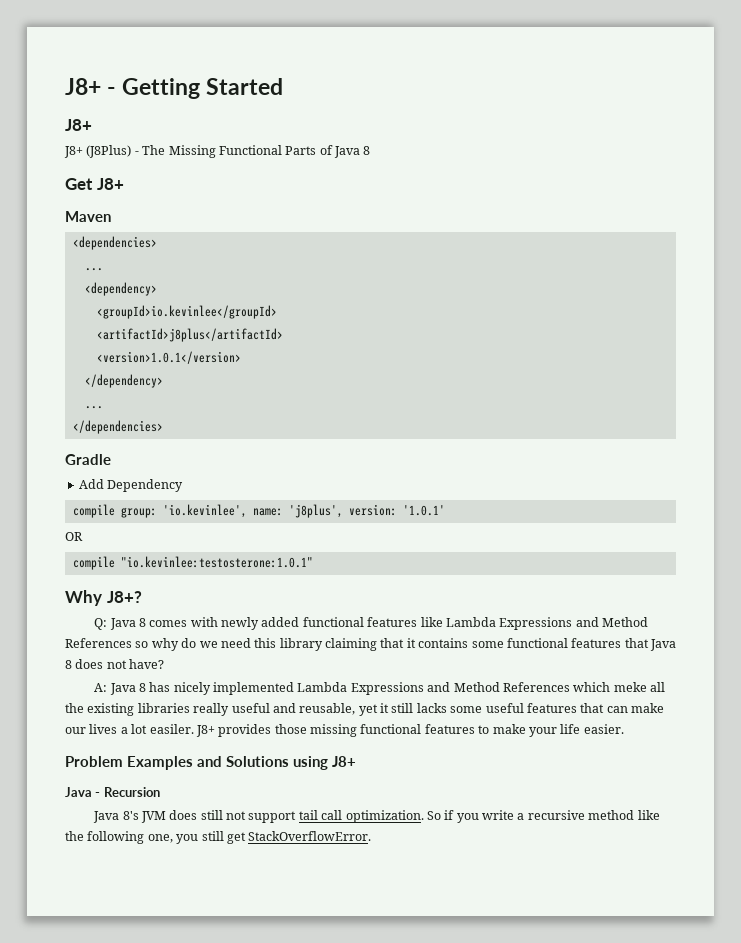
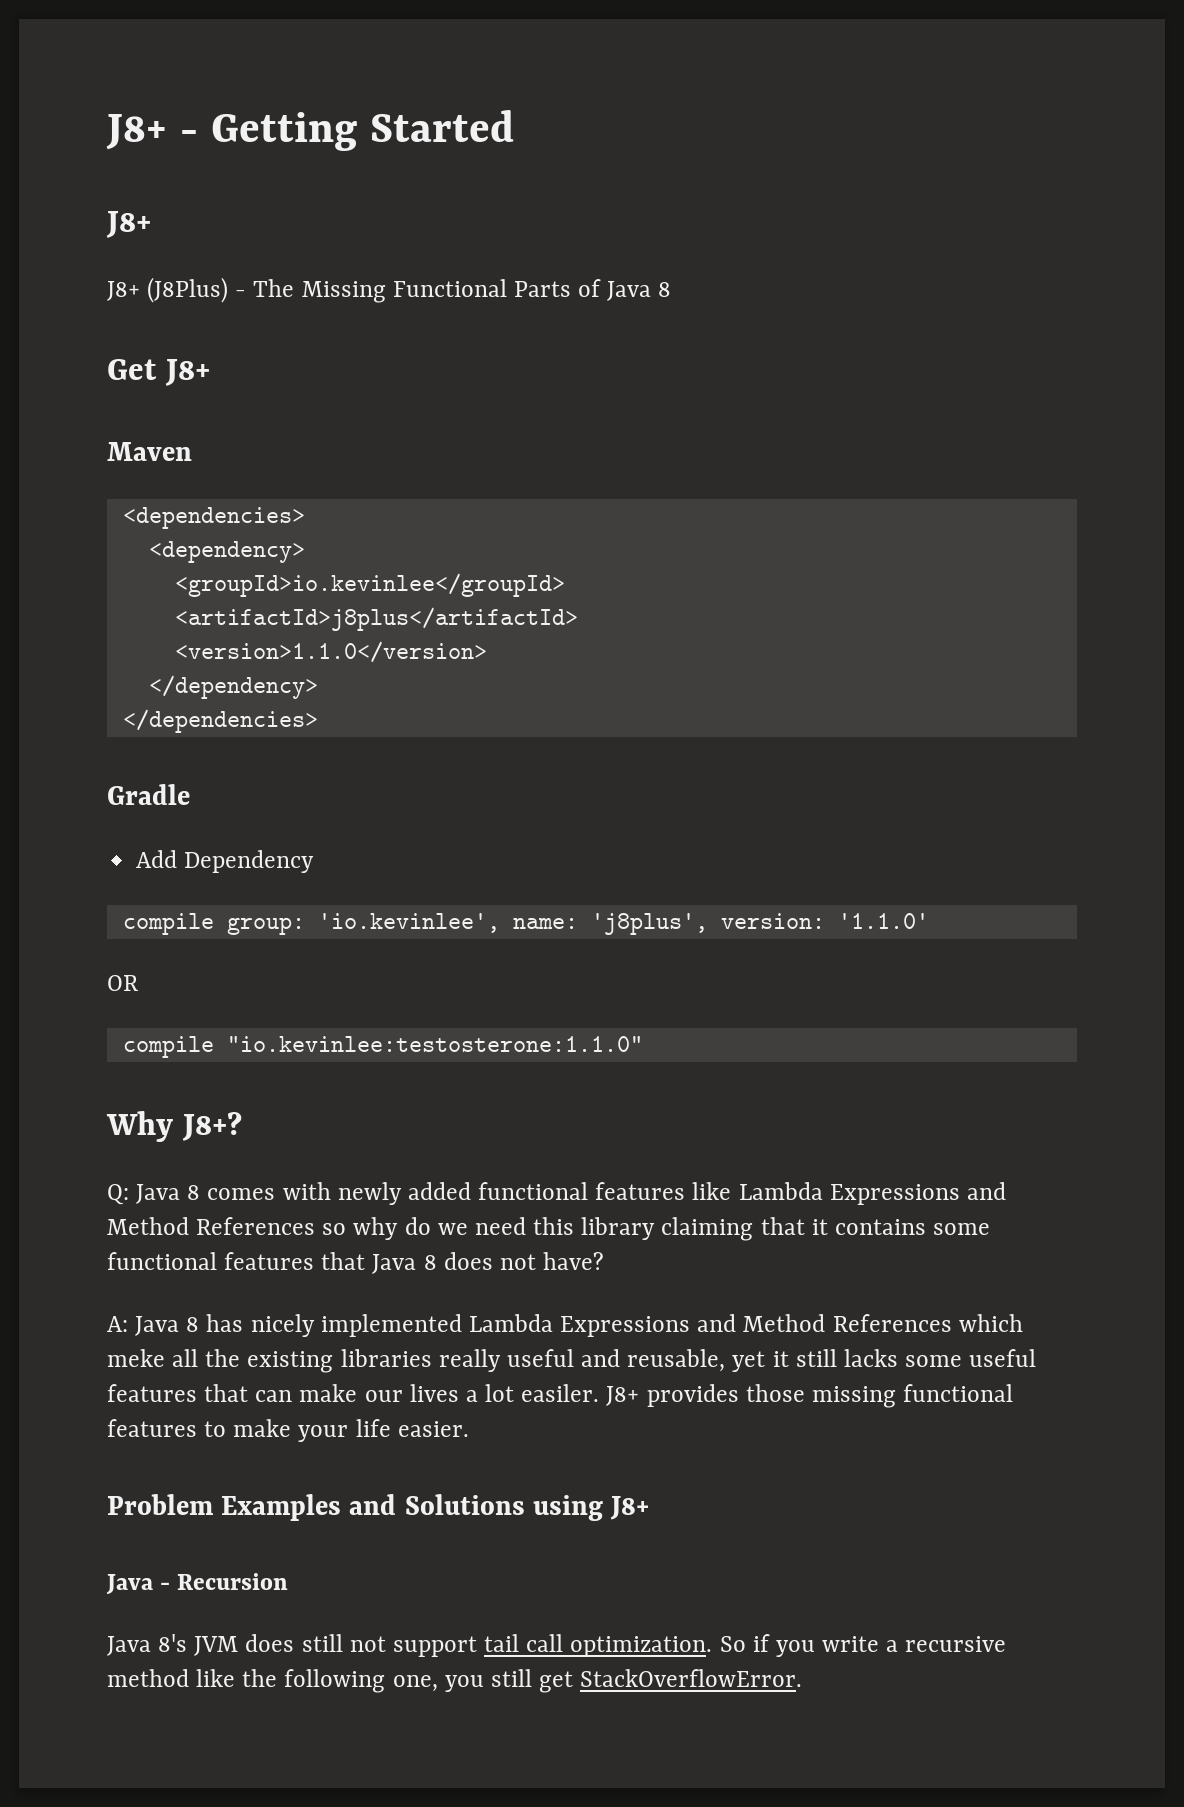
[84,268,103,271] // ... -> (305, 518) none
[96,351,241,364] <version>1.0.1</version> -> [174,641,487,663] <version>1.1.0</version>
[84,406,103,409] // ... -> (318, 687) none
[402,505,445,516] '1.0.1' -> [837,913,929,929] '1.1.0'
[120,556,313,568] "io.kevinlee:testosterone:1.0.1" -> [226,1036,643,1052] "io.kevinlee:testosterone:1.1.0"

